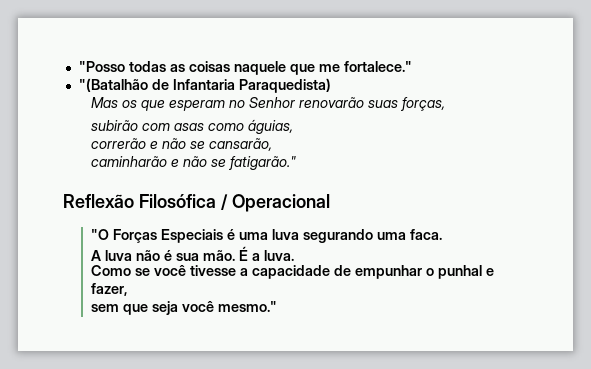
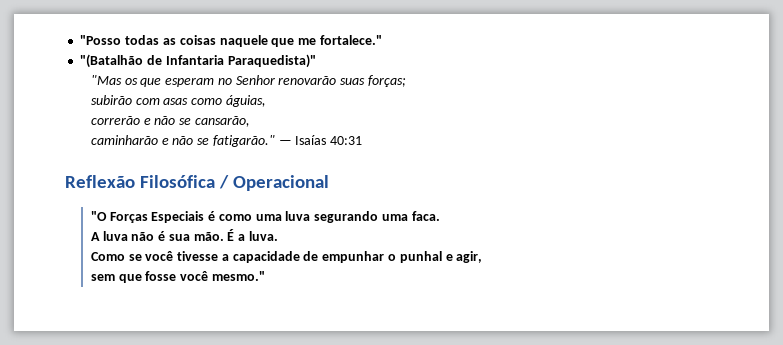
[238,78,331,93] [91,97,119,108] Paraquedista) // Mas -> [227,54,316,68] [90,75,122,85] Paraquedista)" // "Mas
[401,97,446,111] forças, -> [368,75,407,87] forças;
(297, 163) none -> [278,135,363,145] — Isaías 40:31
(236, 234) none -> [218,214,252,221] como
[91,283,128,296] fazer, -> [456,251,483,263] agir,
[152,301,179,315] seja -> [145,271,177,281] fosse

